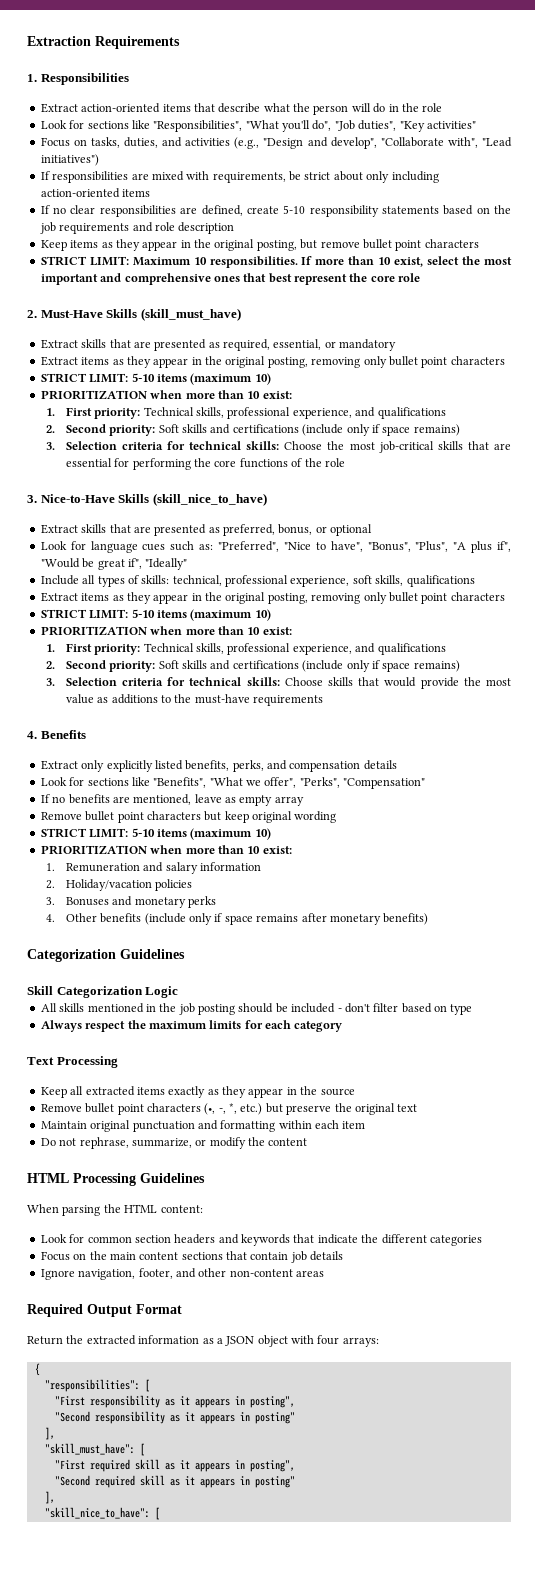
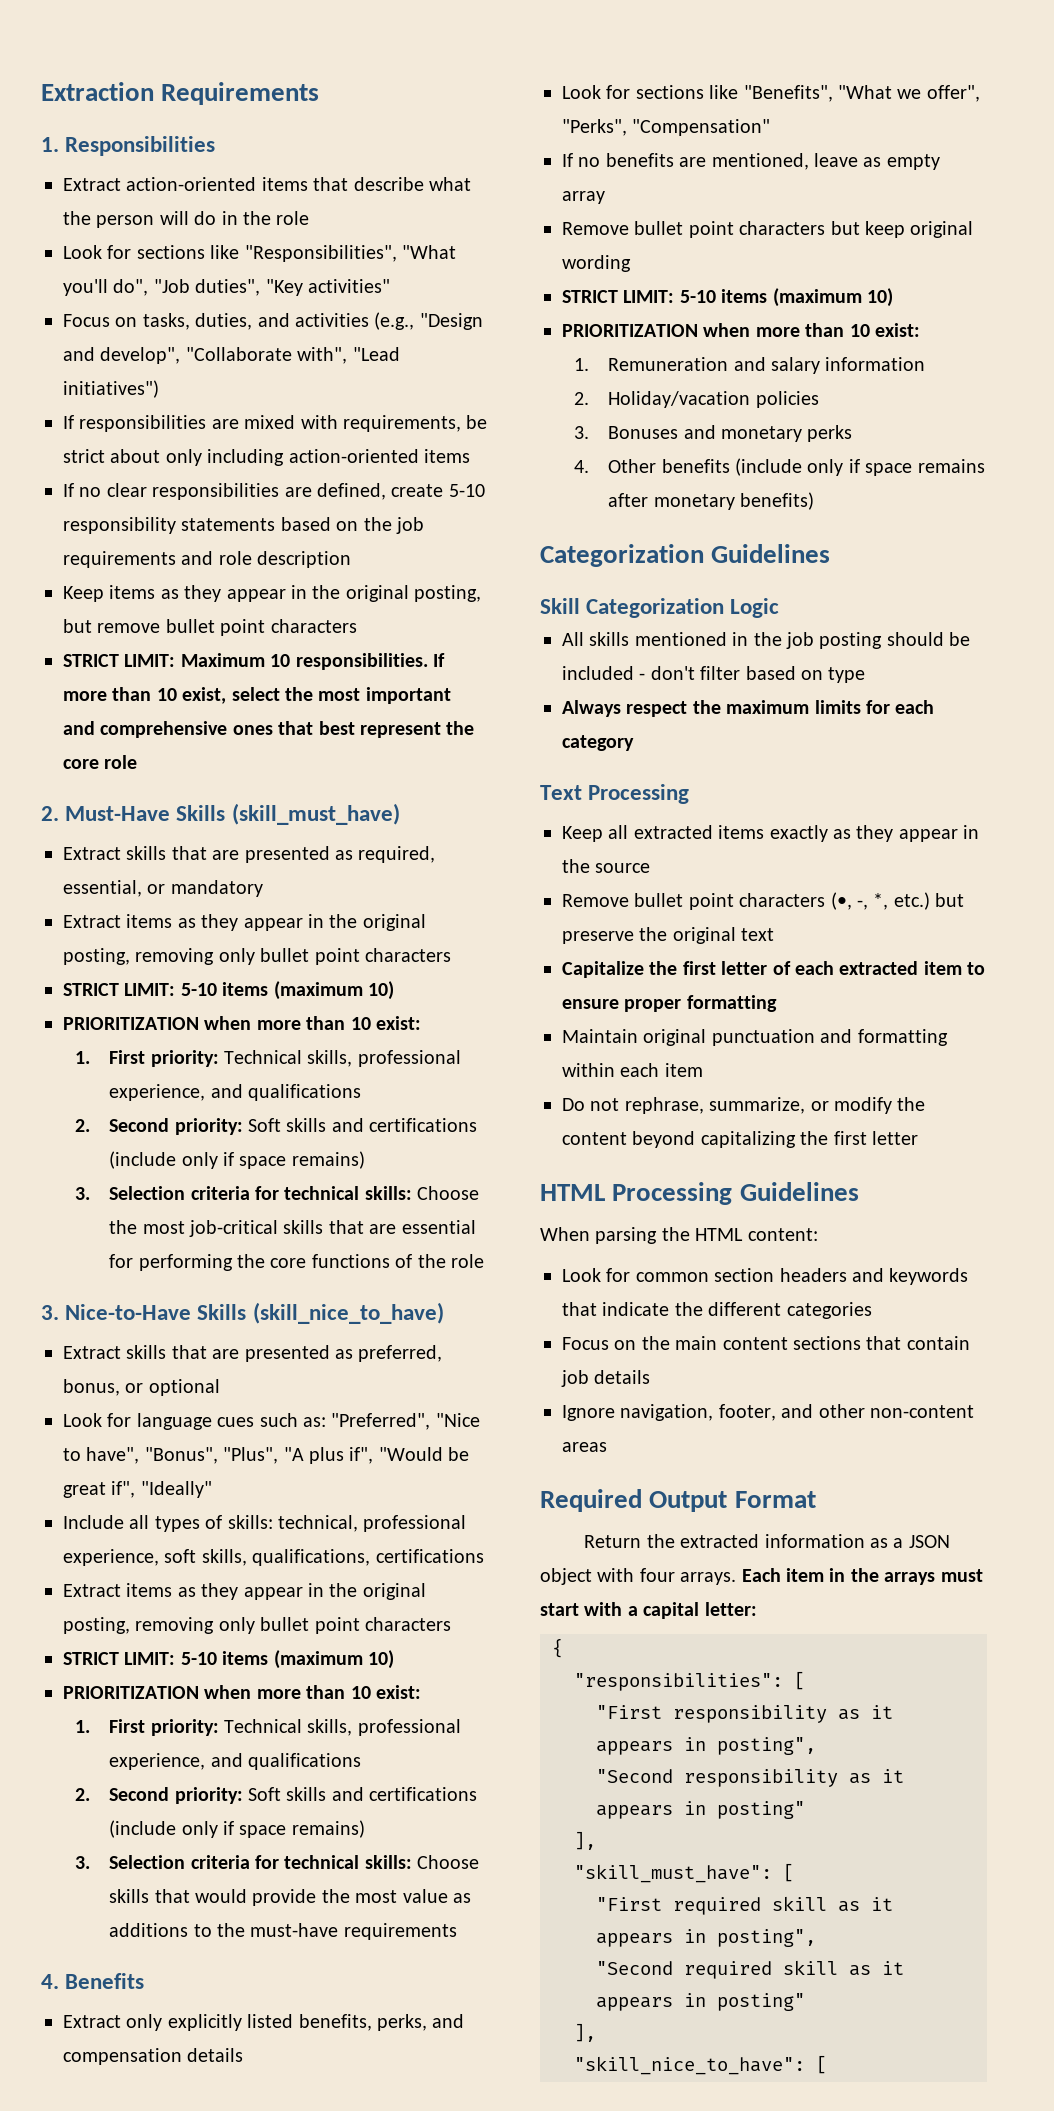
[406,575,475,587] qualifications -> [252,1549,484,1566] qualifications, certifications
(418, 1108) none -> [562,961,986,978] [562,995,777,1012] // Capitalize the first letter of each extracted item to ensure proper formatting
(308, 1142) none -> [632,1131,918,1148] beyond capitalizing the first letter
[342,1337,379,1347] arrays: -> [680,1568,983,1585] [540,1602,757,1619] arrays. Each item in the arrays must start with a capital letter:

